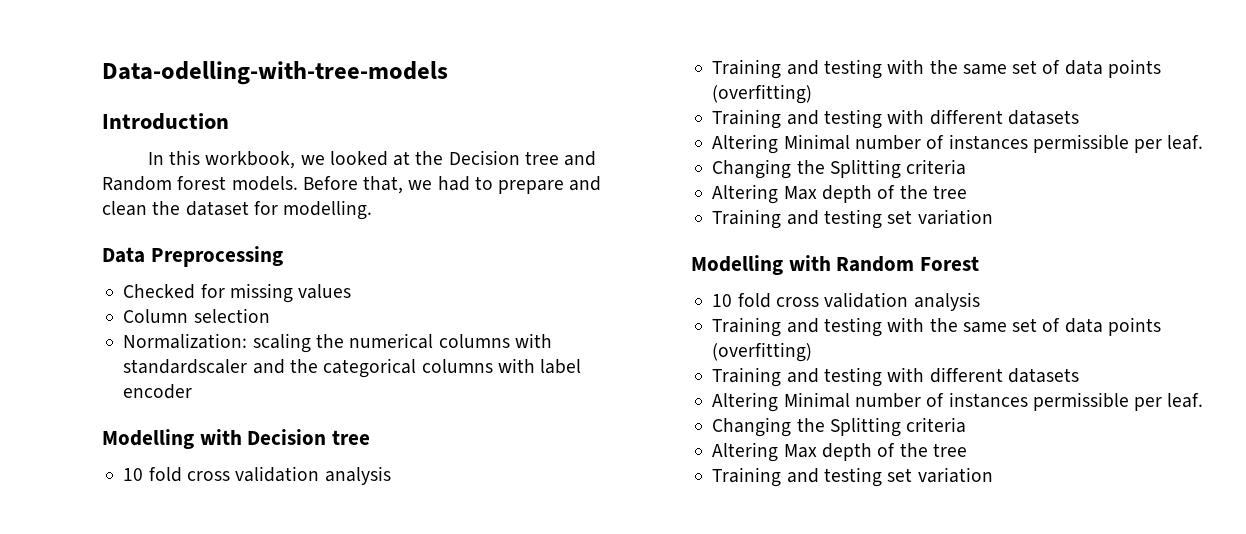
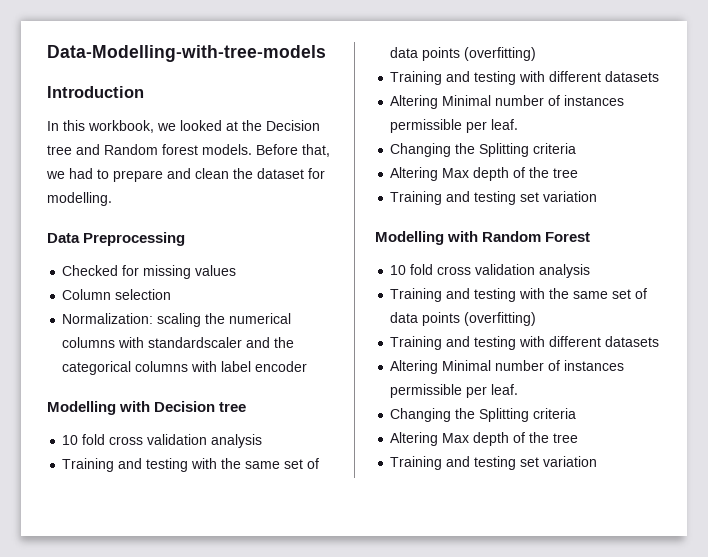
[102,61,448,85] Data-odelling-with-tree-models -> [47,45,326,62] Data-Modelling-with-tree-models

